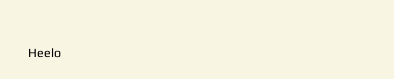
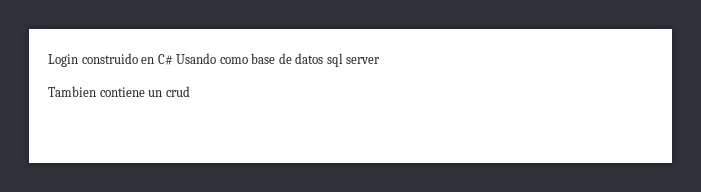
[28,48,61,58] Heelo -> [48,53,381,67] [48,86,190,97] Login construido en C# Usando como base de datos sql server // Tambien contiene un crud

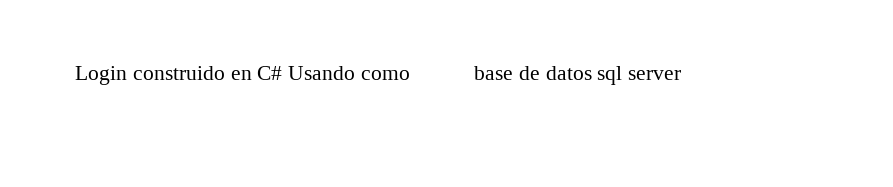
[48,86,190,97] // Tambien contiene un crud -> (682, 75) none

